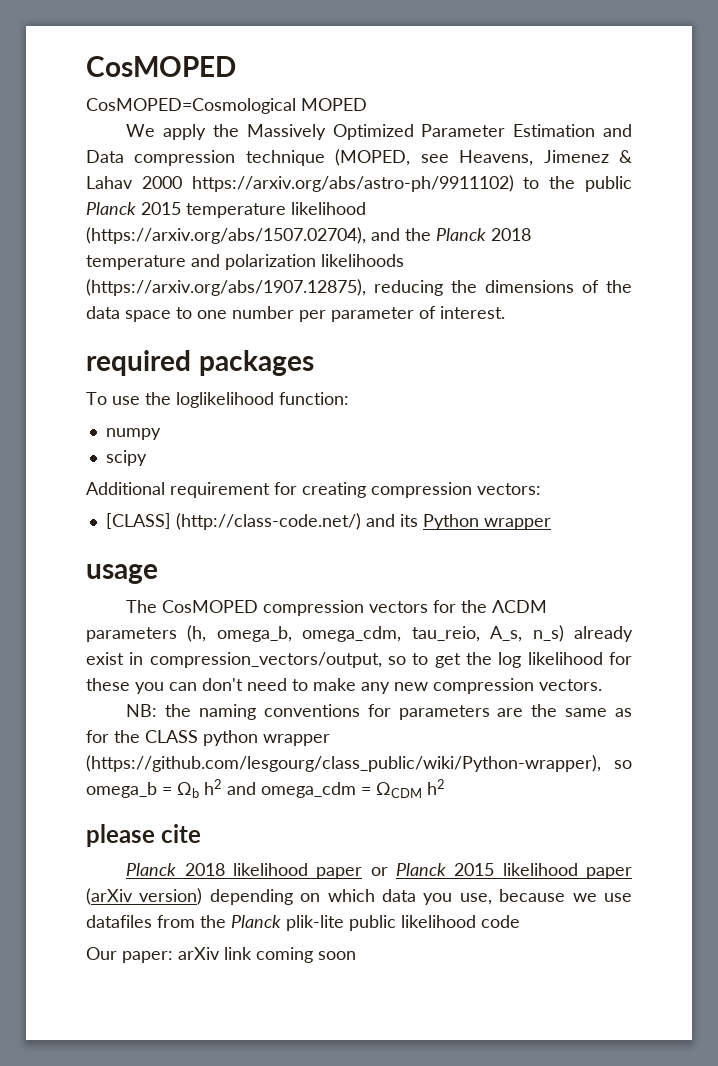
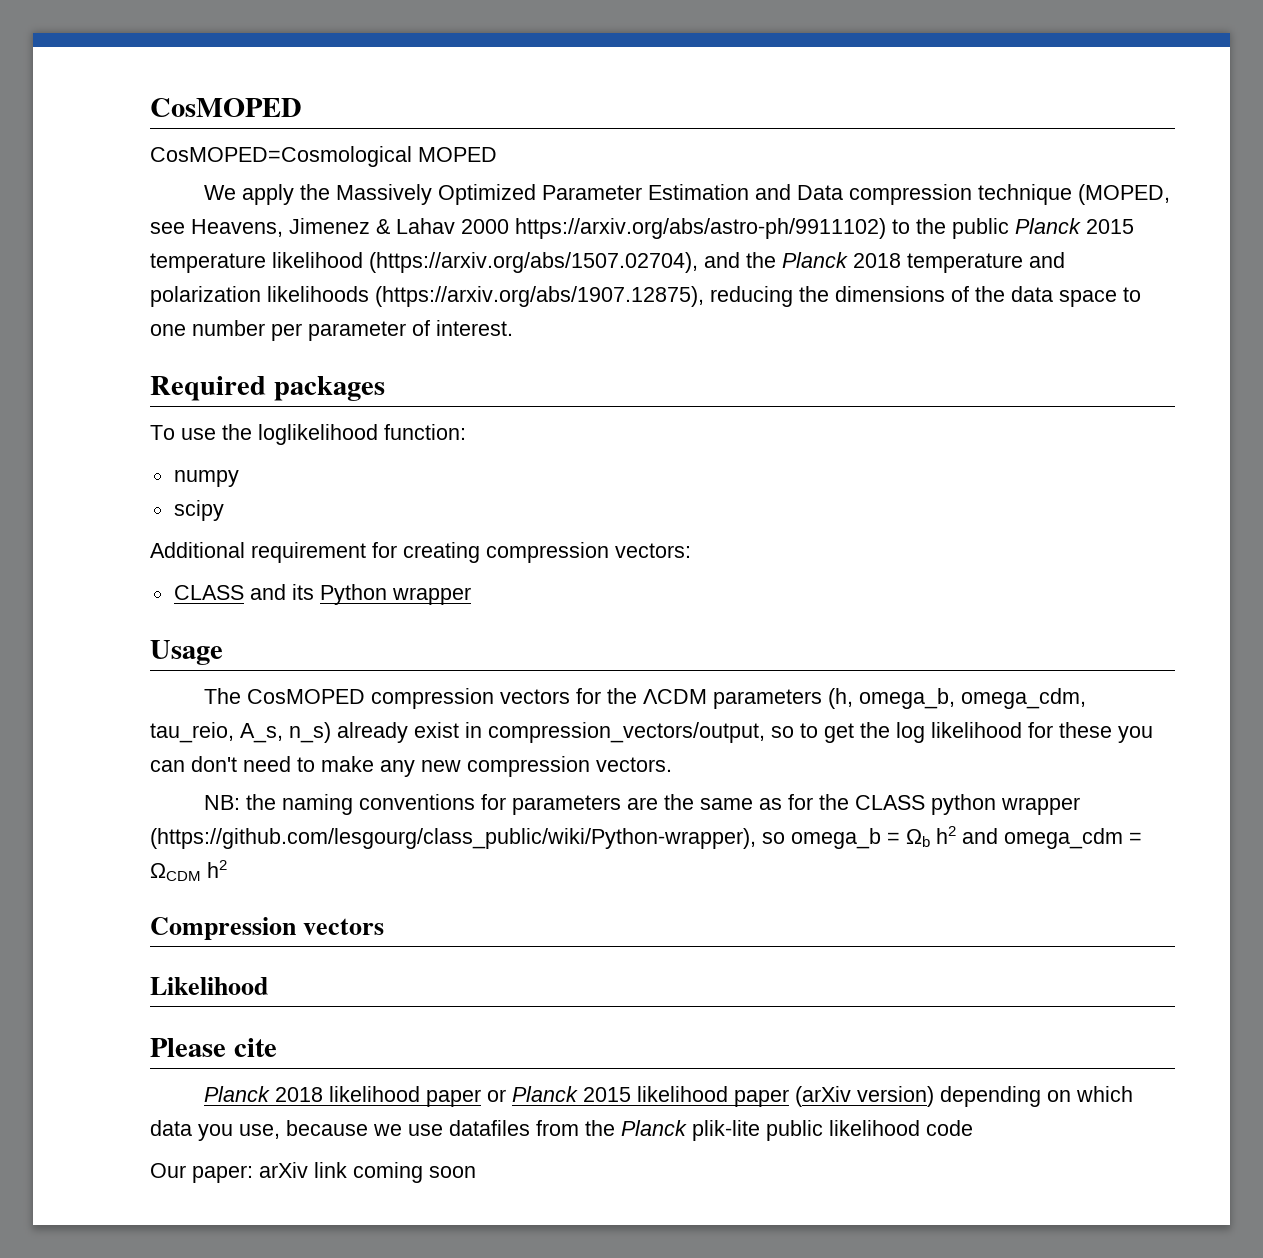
[86,350,191,376] required -> [150,376,266,401] Required
[105,513,361,530] [CLASS] (http://class-code.net/) -> [173,585,244,600] CLASS
[86,564,158,584] usage -> [150,640,223,665] Usage
[86,824,155,847] please -> [150,917,385,940] [150,977,268,995] [150,1038,226,1057] Compression vectors // Likelihood // Please

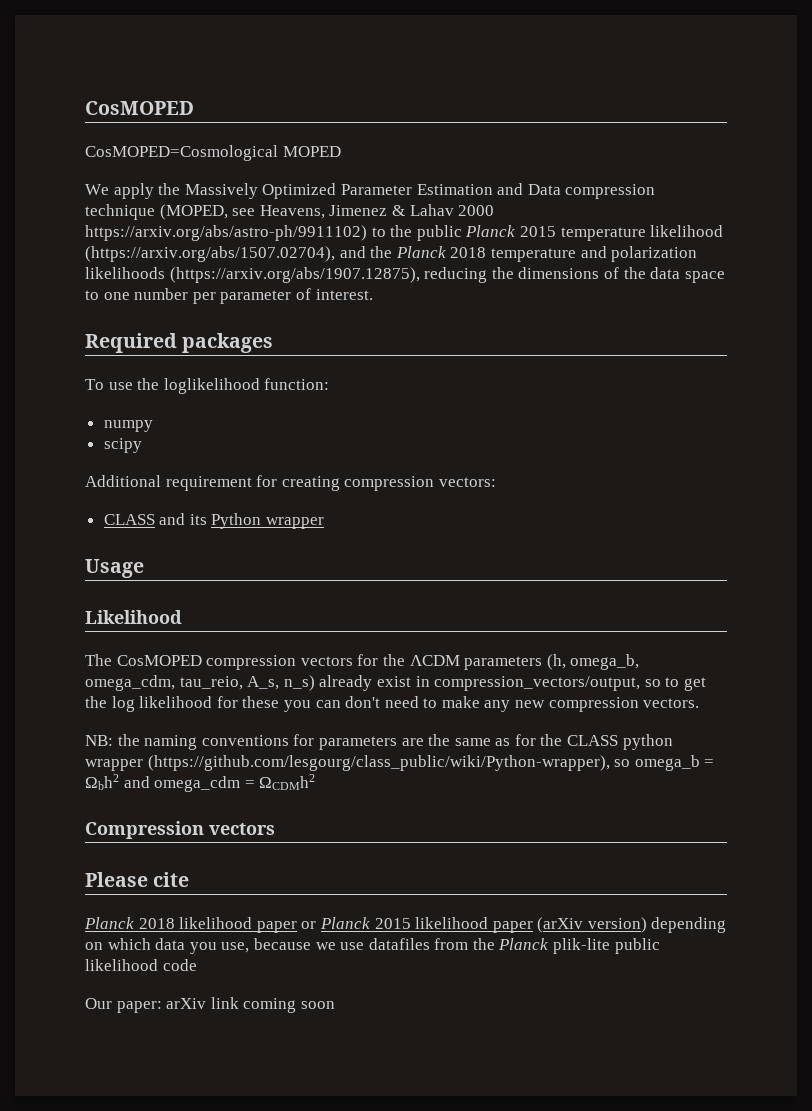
(223, 652) none -> [85,610,182,624] // Likelihood
[906,826,956,847] Ωb h2 -> [85,774,119,790] Ωbh2
[150,860,227,881] ΩCDM h2 -> [259,774,316,790] ΩCDMh2
[150,977,268,995] // Likelihood -> (275, 829) none

